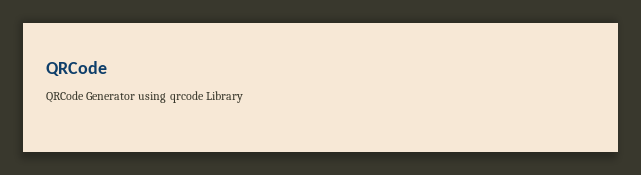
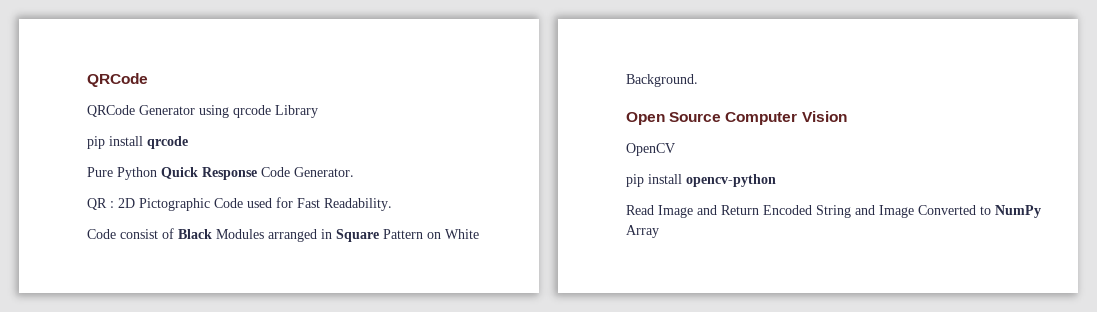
(243, 97) none -> [87,136,188,149] [87,167,354,180] [87,197,392,211] [87,228,479,242] [626,74,698,87] [626,111,847,125] [626,143,675,156] [626,174,776,187] [626,205,1041,218] [626,225,659,238] // pip install qrcode // Pure Python Quick Response Code Generator. // QR : 2D Pictographic Code used for Fast Readability. // Code consist of Black Modules arranged in Square Pattern on White Background. // Open Source Computer Vision // OpenCV // pip install opencv-python // Read Image and Return Encoded String and Image Converted to NumPy Array

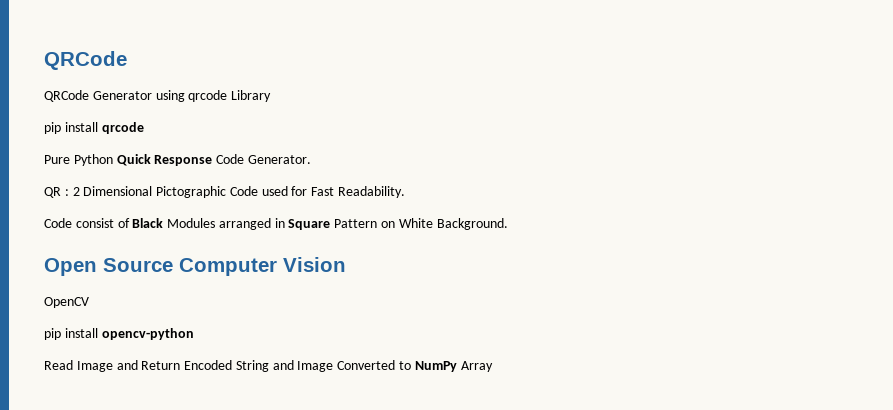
[118,198,135,208] 2D -> [72,186,153,196] 2 Dimensional

